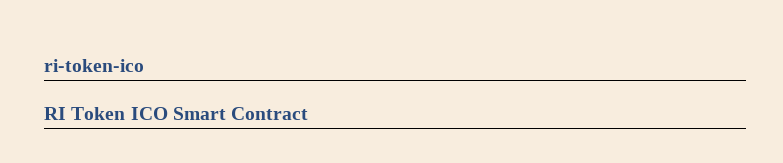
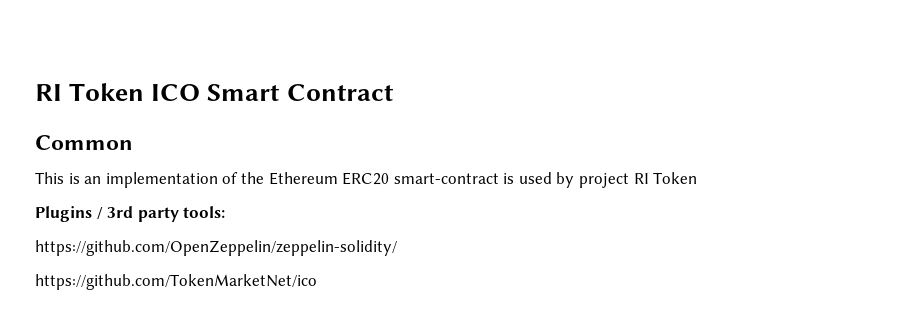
[44,59,144,72] ri-token-ico // -> (35, 92) none
(309, 113) none -> [35,135,133,150] [35,172,698,188] [35,206,226,222] [35,240,397,256] [35,274,317,290] // Common // This is an implementation of the Ethereum ERC20 smart-contract is used by project RI Token // Plugins / 3rd party tools: // https://github.com/OpenZeppelin/zeppelin-solidity/ // https://github.com/TokenMarketNet/ico

